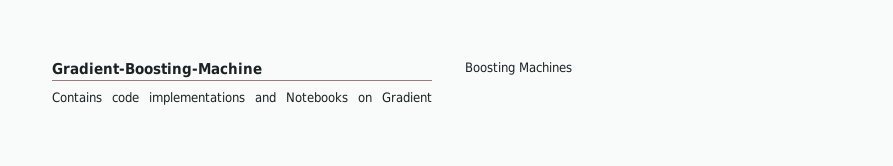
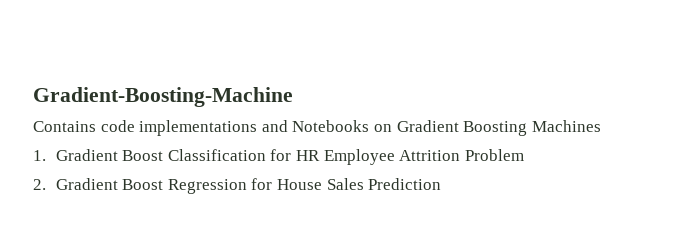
(572, 67) none -> [33,149,524,165] [33,178,442,194] // 1. Gradient Boost Classification for HR Employee Attrition Problem // 2. Gradient Boost Regression for House Sales Prediction

